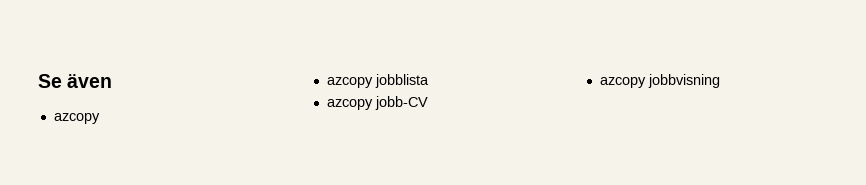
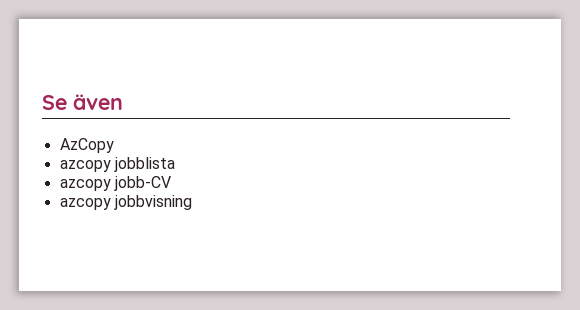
[53,113,100,124] azcopy -> [59,138,114,153] AzCopy

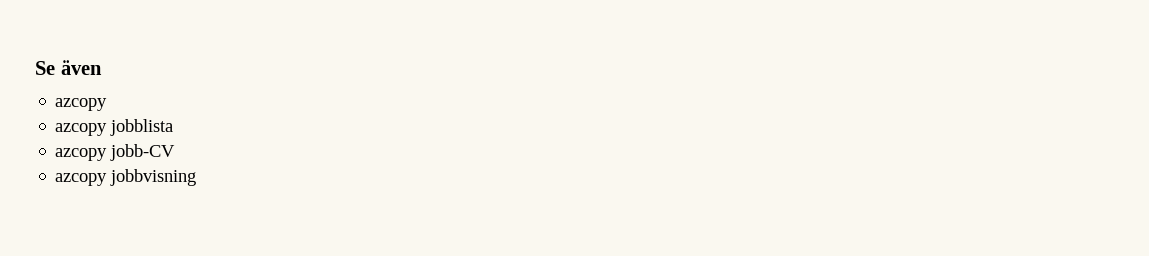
[59,138,114,153] AzCopy -> [55,98,108,111] azcopy

